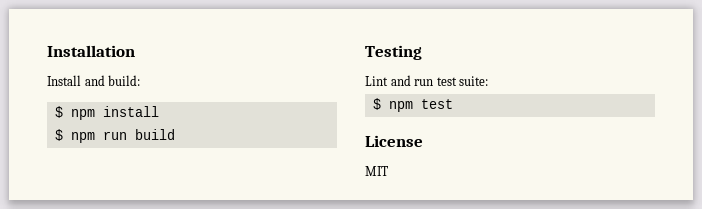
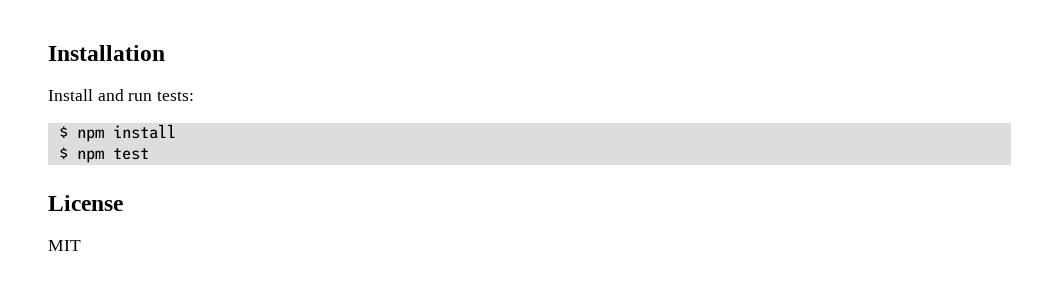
[108,75,141,86] build: -> [128,91,195,101] run tests:
[54,129,175,143] [365,45,422,60] [365,75,489,86] // $ npm run build // Testing // Lint and run test suite: -> (176, 131) none

